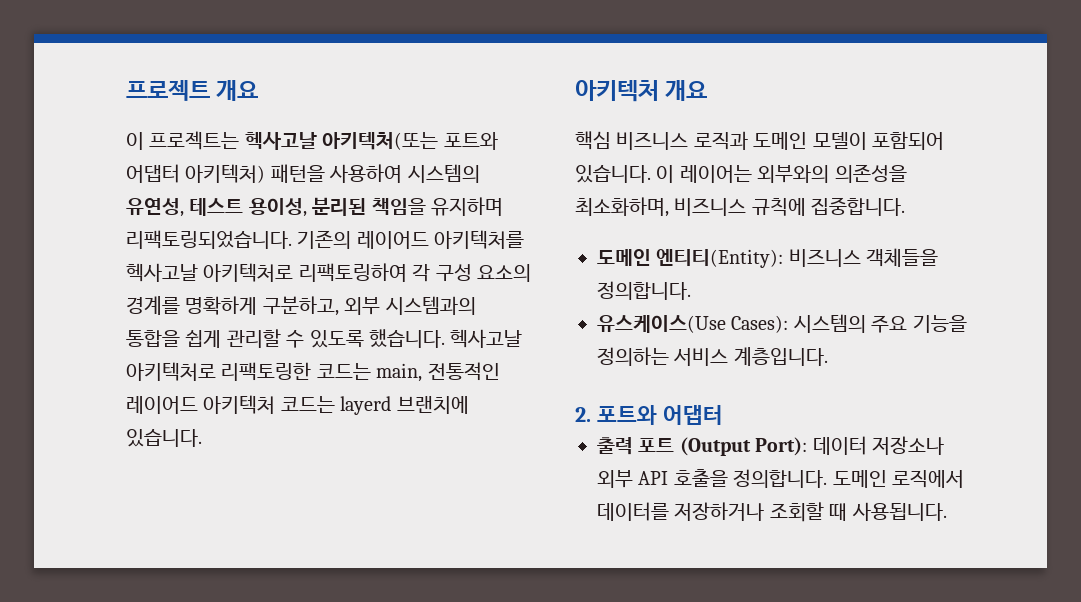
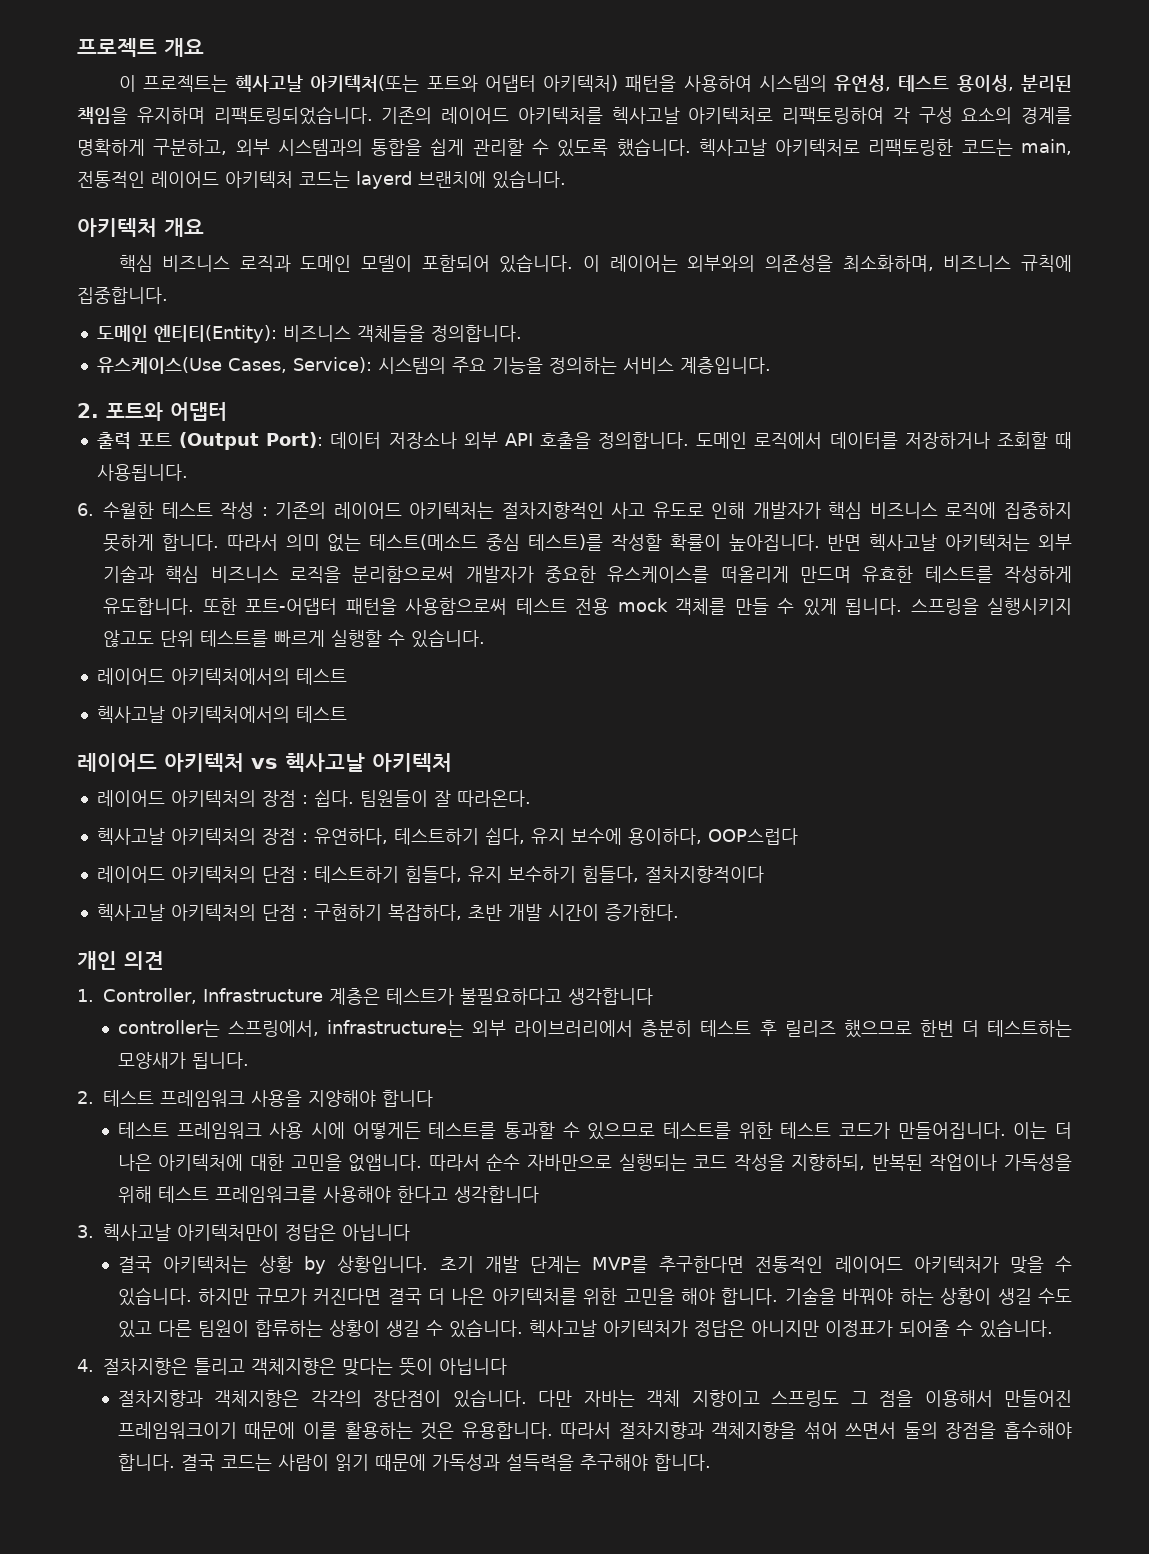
[731,315,789,333] Cases): -> [227,357,372,373] Cases, Service):
(947, 511) none -> [77,502,1072,519] [103,534,1073,552] [103,565,1073,583] [103,598,1072,616] [103,629,485,648] [96,668,347,685] [96,706,347,723] [77,753,452,772] [96,790,531,807] [96,828,798,845] [96,866,764,883] [96,904,679,921] [77,951,164,970] [77,988,653,1005] [117,1020,1072,1038] [117,1052,249,1069] [77,1090,433,1107] [117,1122,1073,1140] [117,1153,1073,1172] [117,1186,539,1203] [77,1224,410,1241] [117,1256,1072,1274] [117,1287,1072,1306] [117,1319,1053,1338] [77,1358,507,1376] [117,1389,1072,1408] [117,1422,1072,1440] [117,1454,711,1471] // 6. 수월한 테스트 작성 : 기존의 레이어드 아키텍처는 절차지향적인 사고 유도로 인해 개발자가 핵심 비즈니스 로직에 집중하지 못하게 합니다. 따라서 의미 없는 테스트(메소드 중심 테스트)를 작성할 확률이 높아집니다. 반면 헥사고날 아키텍처는 외부 기술과 핵심 비즈니스 로직을 분리함으로써 개발자가 중요한 유스케이스를 떠올리게 만드며 유효한 테스트를 작성하게 유도합니다. 또한 포트-어댑터 패턴을 사용함으로써 테스트 전용 mock 객체를 만들 수 있게 됩니다. 스프링을 실행시키지 않고도 단위 테스트를 빠르게 실행할 수 있습니다. // 레이어드 아키텍처에서의 테스트 // 헥사고날 아키텍처에서의 테스트 // 레이어드 아키텍처 vs 헥사고날 아키텍처 // 레이어드 아키텍처의 장점 : 쉽다. 팀원들이 잘 따라온다. // 헥사고날 아키텍처의 장점 : 유연하다, 테스트하기 쉽다, 유지 보수에 용이하다, OOP스럽다 // 레이어드 아키텍처의 단점 : 테스트하기 힘들다, 유지 보수하기 힘들다, 절차지향적이다 // 헥사고날 아키텍처의 단점 : 구현하기 복잡하다, 초반 개발 시간이 증가한다. // 개인 의견 // 1. Controller, Infrastructure 계층은 테스트가 불필요하다고 생각합니다 // controller는 스프링에서, infrastructure는 외부 라이브러리에서 충분히 테스트 후 릴리즈 했으므로 한번 더 테스트하는 모양새가 됩니다. // 2. 테스트 프레임워크 사용을 지양해야 합니다 // 테스트 프레임워크 사용 시에 어떻게든 테스트를 통과할 수 있으므로 테스트를 위한 테스트 코드가 만들어집니다. 이는 더 나은 아키텍처에 대한 고민을 없앱니다. 따라서 순수 자바만으로 실행되는 코드 작성을 지향하되, 반복된 작업이나 가독성을 위해 테스트 프레임워크를 사용해야 한다고 생각합니다 // 3. 헥사고날 아키텍처만이 정답은 아닙니다 // 결국 아키텍처는 상황 by 상황입니다. 초기 개발 단계는 MVP를 추구한다면 전통적인 레이어드 아키텍처가 맞을 수 있습니다. 하지만 규모가 커진다면 결국 더 나은 아키텍처를 위한 고민을 해야 합니다. 기술을 바꿔야 하는 상황이 생길 수도 있고 다른 팀원이 합류하는 상황이 생길 수 있습니다. 헥사고날 아키텍처가 정답은 아니지만 이정표가 되어줄 수 있습니다. // 4. 절차지향은 틀리고 객체지향은 맞다는 뜻이 아닙니다 // 절차지향과 객체지향은 각각의 장단점이 있습니다. 다만 자바는 객체 지향이고 스프링도 그 점을 이용해서 만들어진 프레임워크이기 때문에 이를 활용하는 것은 유용합니다. 따라서 절차지향과 객체지향을 섞어 쓰면서 둘의 장점을 흡수해야 합니다. 결국 코드는 사람이 읽기 때문에 가독성과 설득력을 추구해야 합니다.

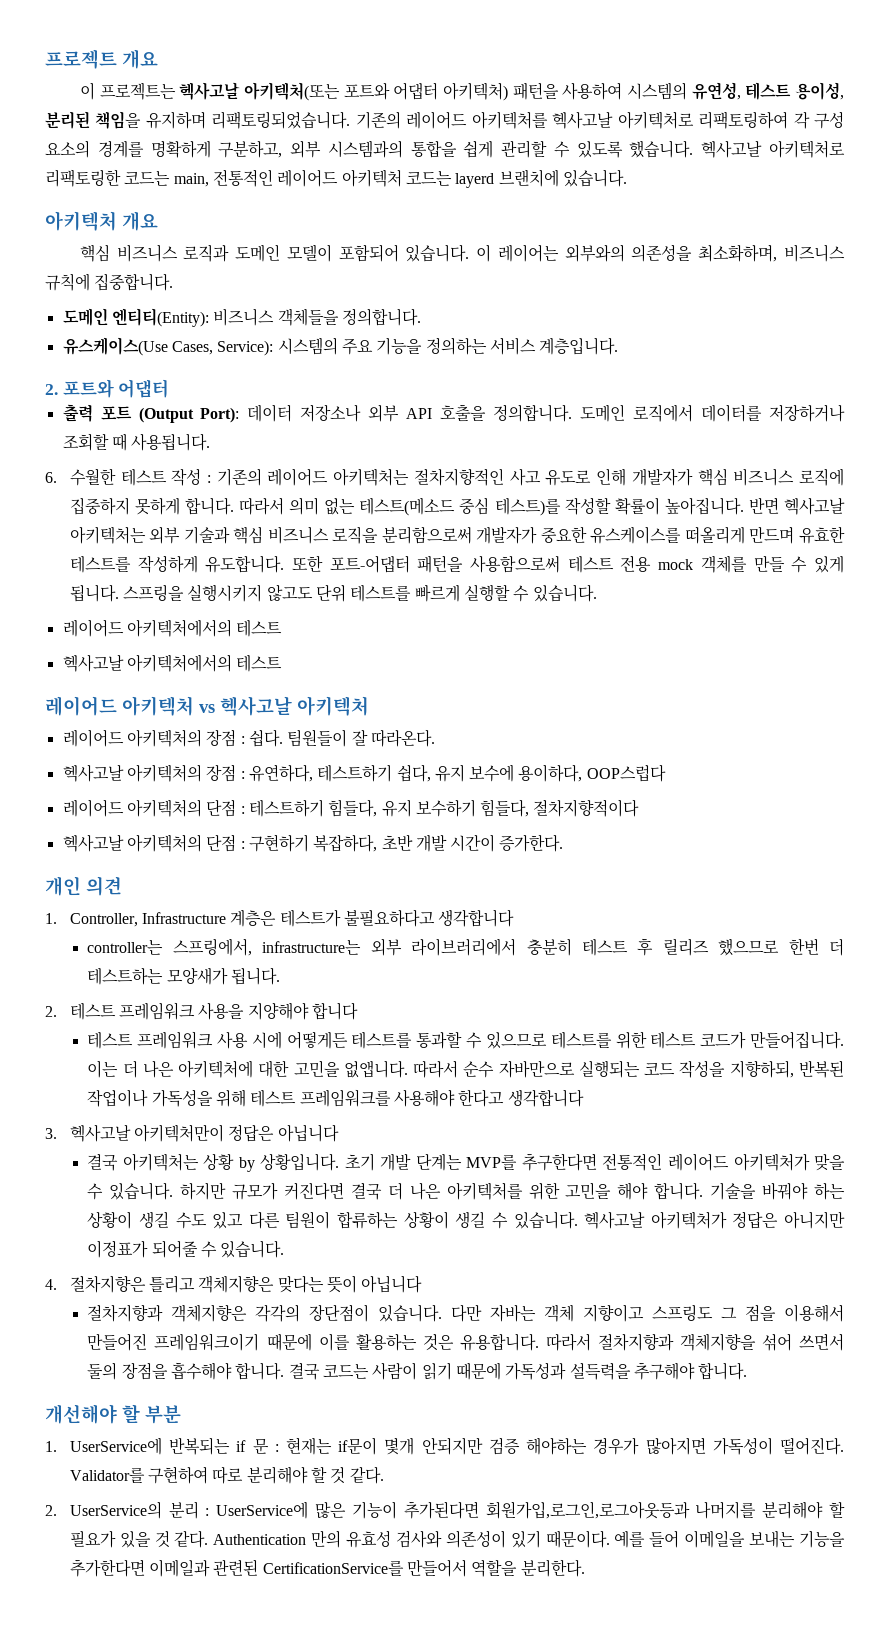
(711, 1462) none -> [45,1404,181,1424] [45,1437,844,1455] [69,1466,384,1484] [45,1501,846,1519] [69,1530,845,1548] [69,1559,585,1577] // 개선해야 할 부분 // 1. UserService에 반복되는 if 문 : 현재는 if문이 몇개 안되지만 검증 해야하는 경우가 많아지면 가독성이 떨어진다. Validator를 구현하여 따로 분리해야 할 것 같다. // 2. UserService의 분리 : UserService에 많은 기능이 추가된다면 회원가입,로그인,로그아웃등과 나머지를 분리해야 할 필요가 있을 것 같다. Authentication 만의 유효성 검사와 의존성이 있기 때문이다. 예를 들어 이메일을 보내는 기능을 추가한다면 이메일과 관련된 CertificationService를 만들어서 역할을 분리한다.

